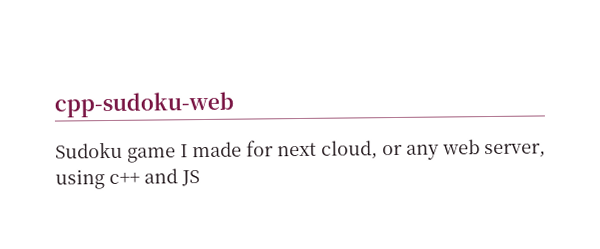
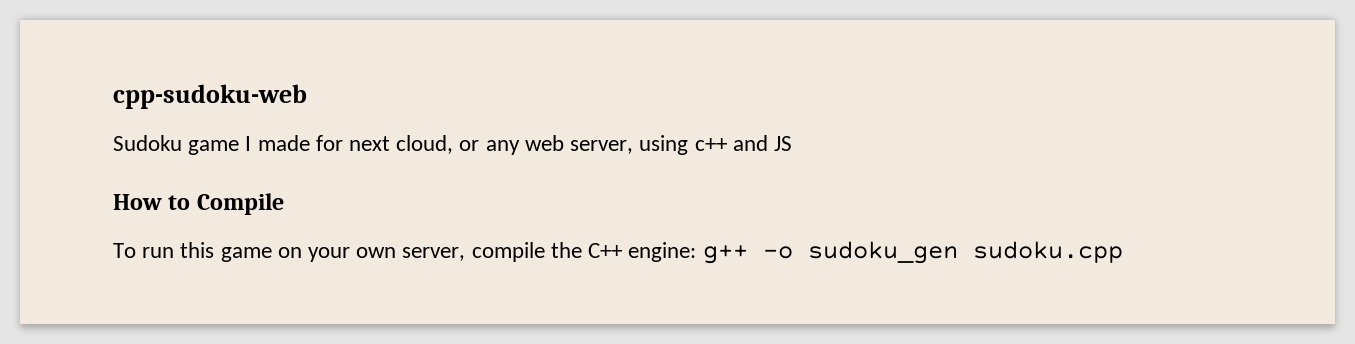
(200, 178) none -> [113,193,284,215] [113,241,1123,264] // How to Compile // To run this game on your own server, compile the C++ engine: g++ -o sudoku_gen sudoku.cpp

